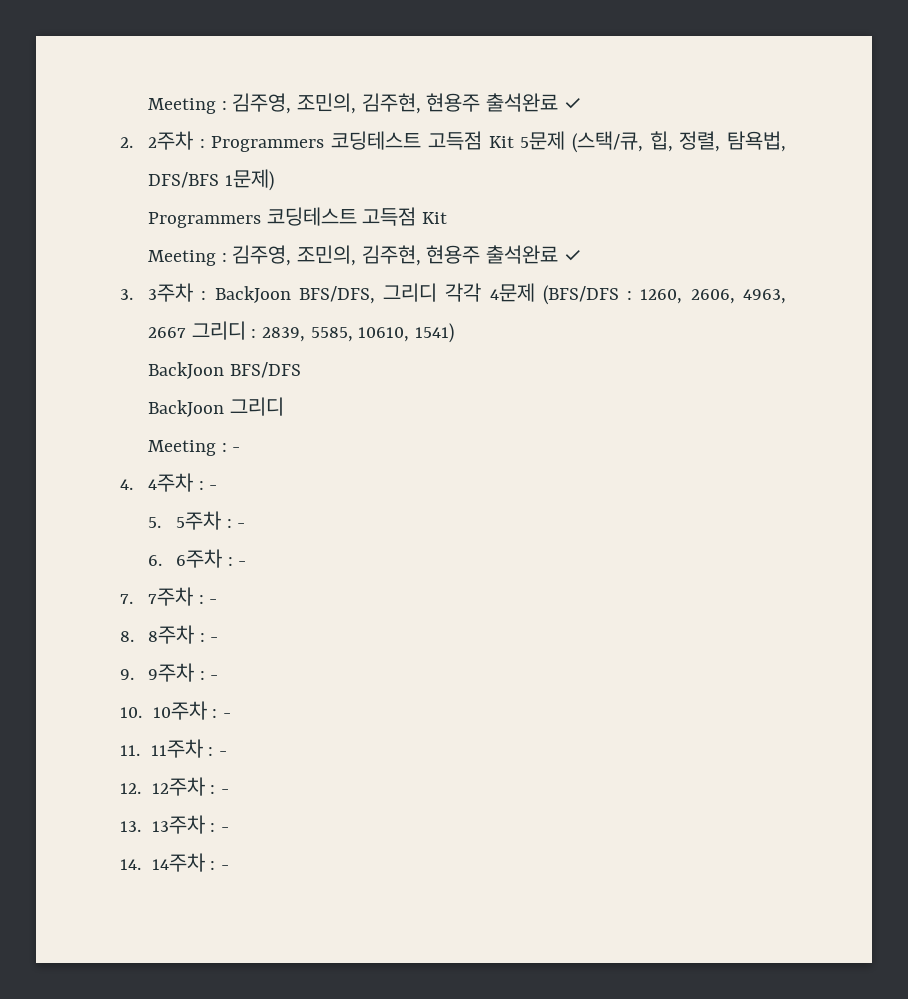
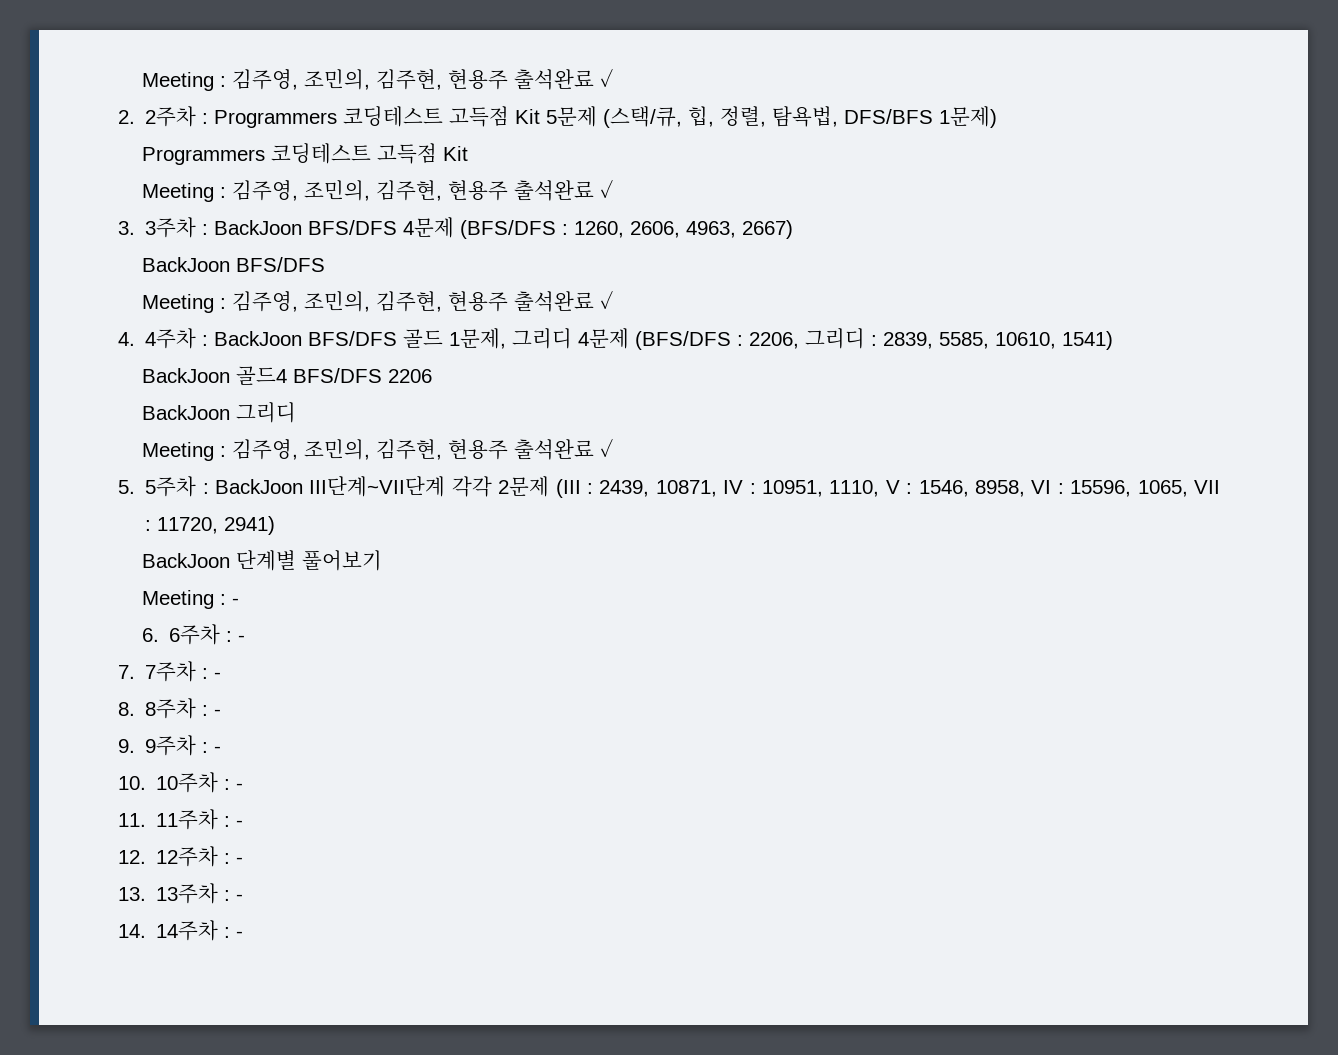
[298,283,482,304] BFS/DFS, 그리디 각각 -> [308,220,398,235] BFS/DFS
[148,327,187,338] 2667 -> [742,220,794,239] [141,257,325,272] [141,291,613,313] [118,328,800,350] 2667) // BackJoon BFS/DFS // Meeting : 김주영, 조민의, 김주현, 현용주 출석완료 ✓ // 4. 4주차 : BackJoon BFS/DFS 골드 1문제, 그리디 4문제 (BFS/DFS : 2206,
[229,362,301,378] BFS/DFS -> [235,366,432,385] 골드4 BFS/DFS 2206
[232,447,241,452] [120,473,218,492] [148,511,222,530] - // 4. 4주차 : - // 5. 5주차 -> [231,439,613,460] [118,476,1220,498] [145,516,276,535] [141,550,382,571] [141,590,214,609] 김주영, 조민의, 김주현, 현용주 출석완료 ✓ // 5. 5주차 : BackJoon III단계~VII단계 각각 2문제 (III : 2439, 10871, IV : 10951, 1110, V : 1546, 8958, VI : 15596, 1065, VII : 11720, 2941) // BackJoon 단계별 풀어보기 // Meeting

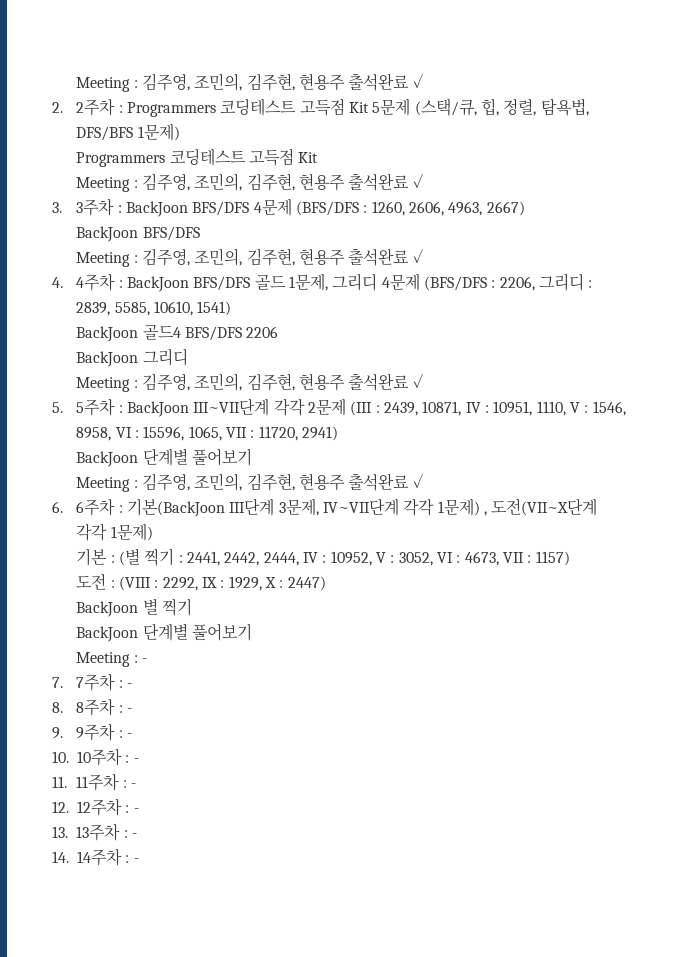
[309,476,446,497] III단계~VII단계 -> [193,398,270,416] III~VII단계
[231,598,239,605] [141,624,220,645] - // 6. 6주차 -> [142,473,423,491] [52,498,598,517] [76,523,153,541] [76,548,570,566] [76,573,326,591] [76,598,193,617] [76,623,253,642] [76,652,131,667] 김주영, 조민의, 김주현, 현용주 출석완료 ✓ // 6. 6주차 : 기본(BackJoon III단계 3문제, IV~VII단계 각각 1문제) , 도전(VII~X단계 각각 1문제) // 기본 : (별 찍기 : 2441, 2442, 2444, IV : 10952, V : 3052, VI : 4673, VII : 1157) // 도전 : (VIII : 2292, IX : 1929, X : 2447) // BackJoon 별 찍기 // BackJoon 단계별 풀어보기 // Meeting

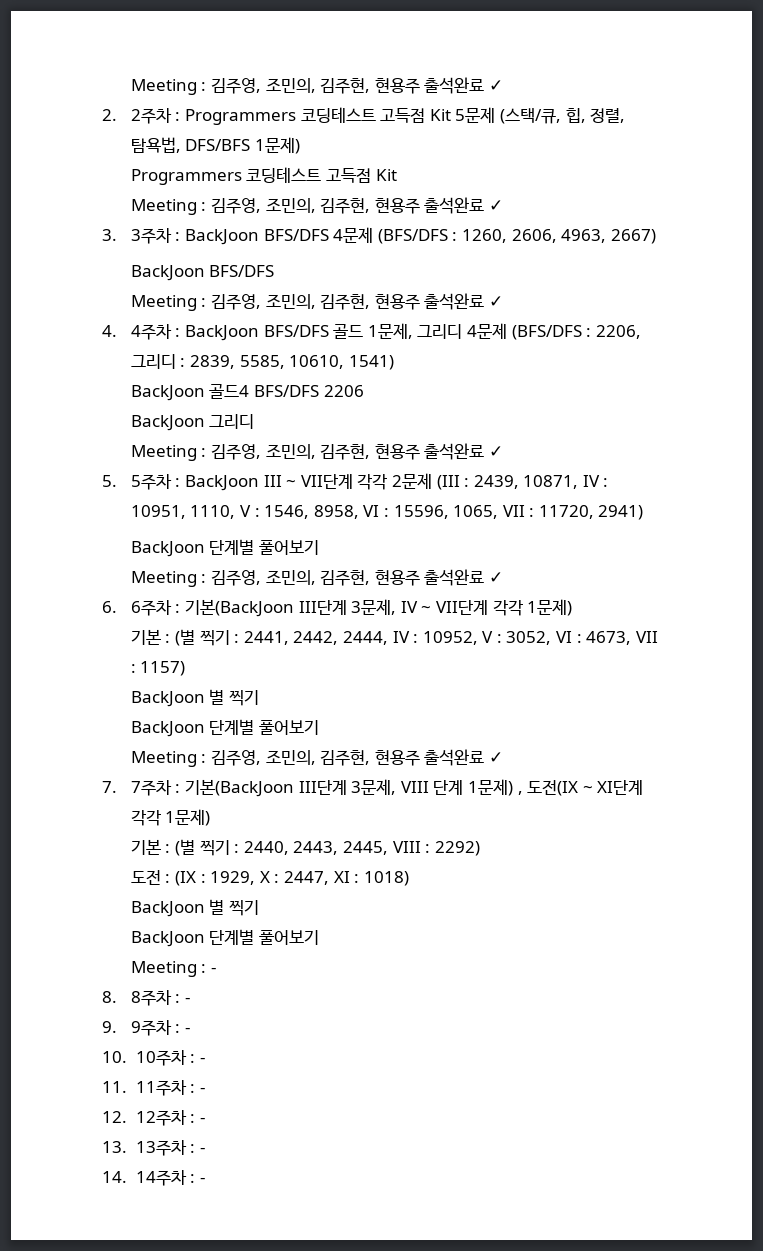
[193,398,270,416] III~VII단계 -> [263,474,353,489] III ~ VII단계
[323,498,598,516] IV~VII단계 각각 1문제) , 도전(VII~X단계 -> [400,600,488,615] IV ~ VII단계
[76,573,326,591] 도전 : (VIII : 2292, IX : 1929, X : 2447) -> [130,689,259,707] [130,719,319,737] [130,749,503,767] [102,779,644,797] [130,809,211,826] [130,839,480,856] [130,870,409,886] BackJoon 별 찍기 // BackJoon 단계별 풀어보기 // Meeting : 김주영, 조민의, 김주현, 현용주 출석완료 ✓ // 7. 7주차 : 기본(BackJoon III단계 3문제, VIII 단계 1문제) , 도전(IX ~ XI단계 각각 1문제) // 기본 : (별 찍기 : 2440, 2443, 2445, VIII : 2292) // 도전 : (IX : 1929, X : 2447, XI : 1018)
[52,673,133,691] // 7. 7주차 : - -> (216, 970) none

